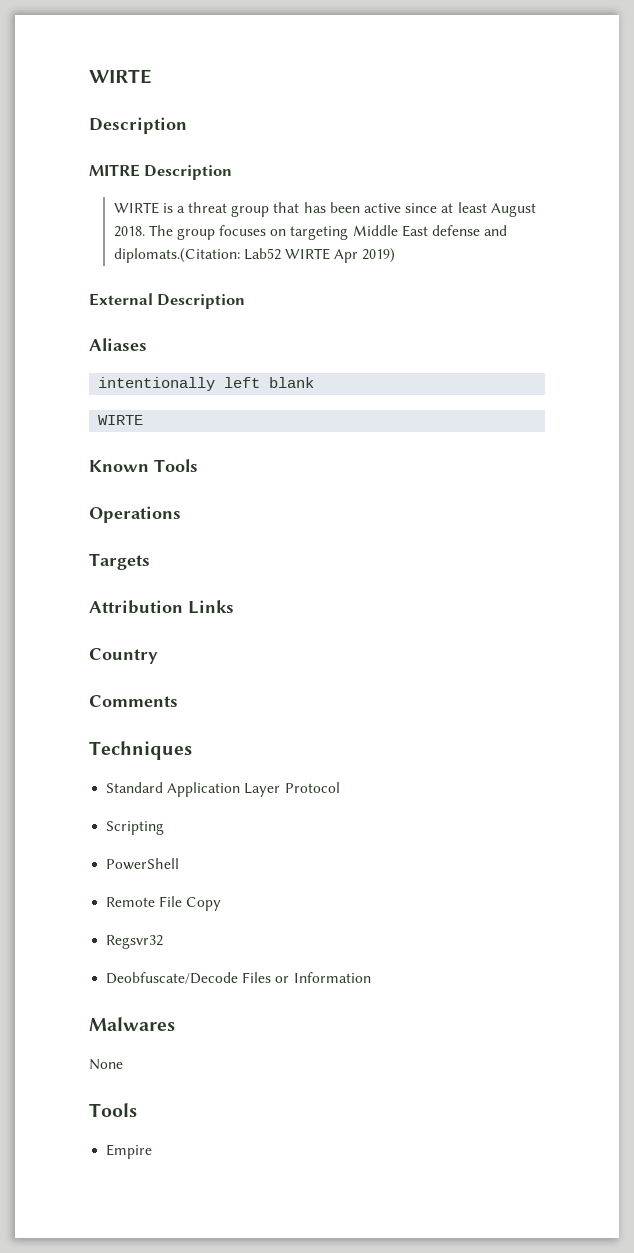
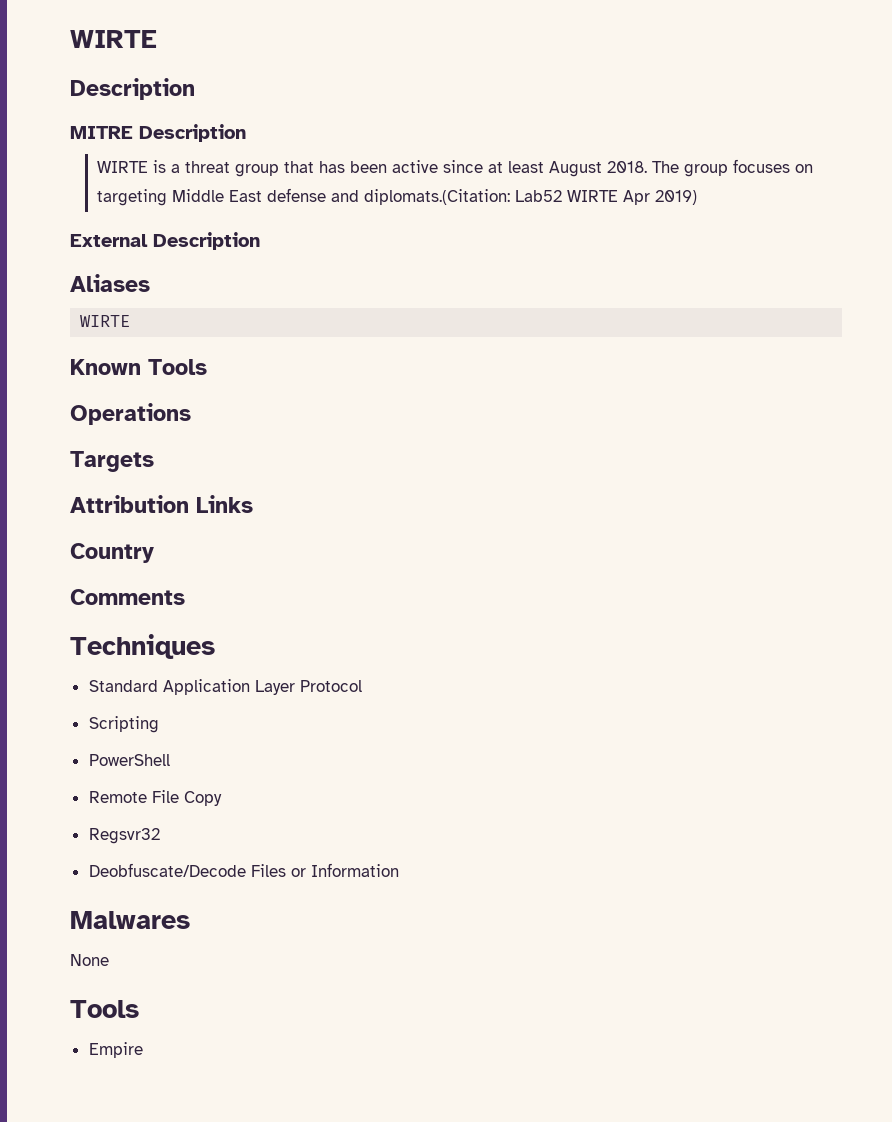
[98,377,315,391] // intentionally left blank -> (150, 283) none

